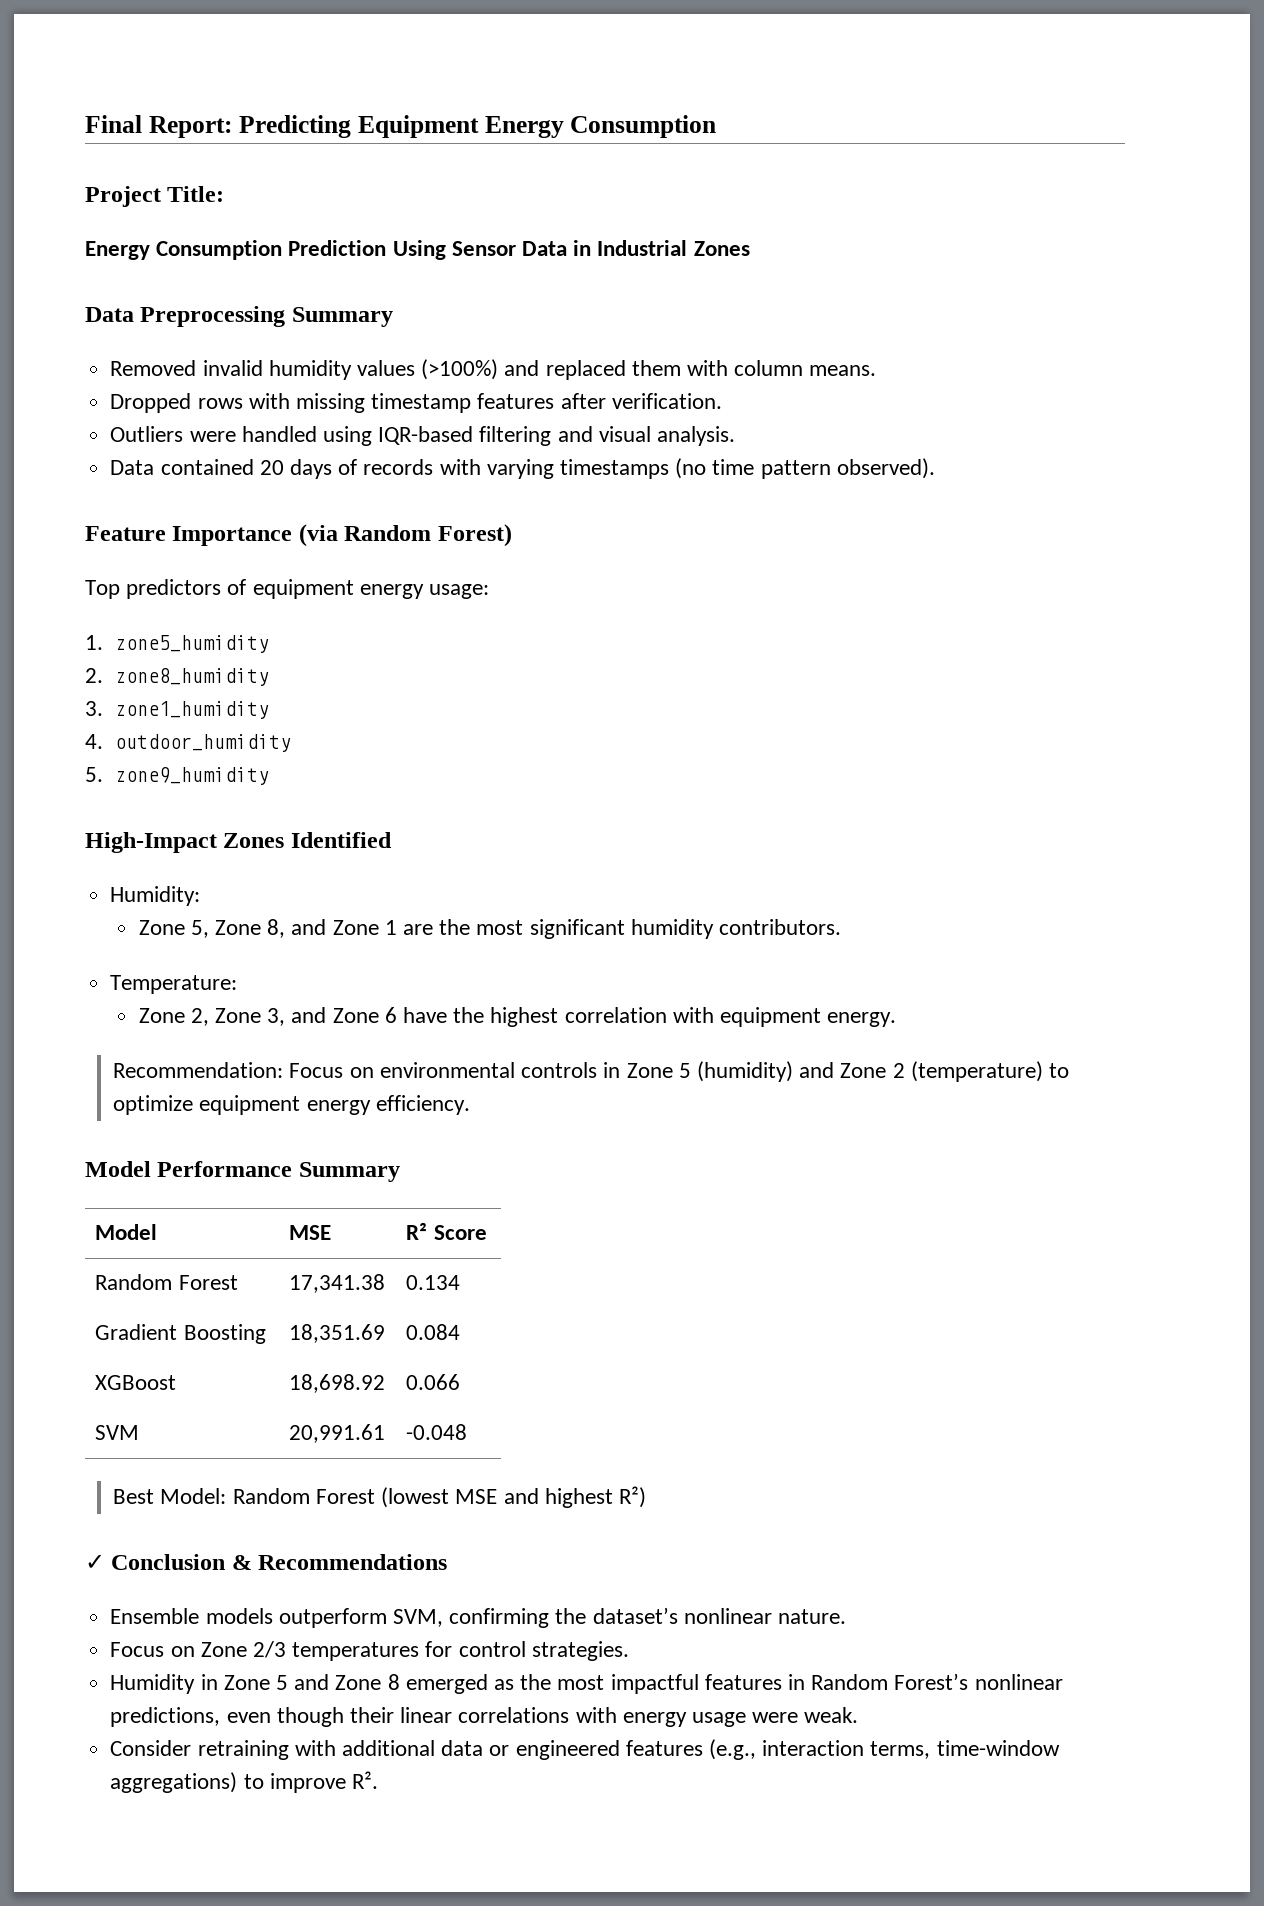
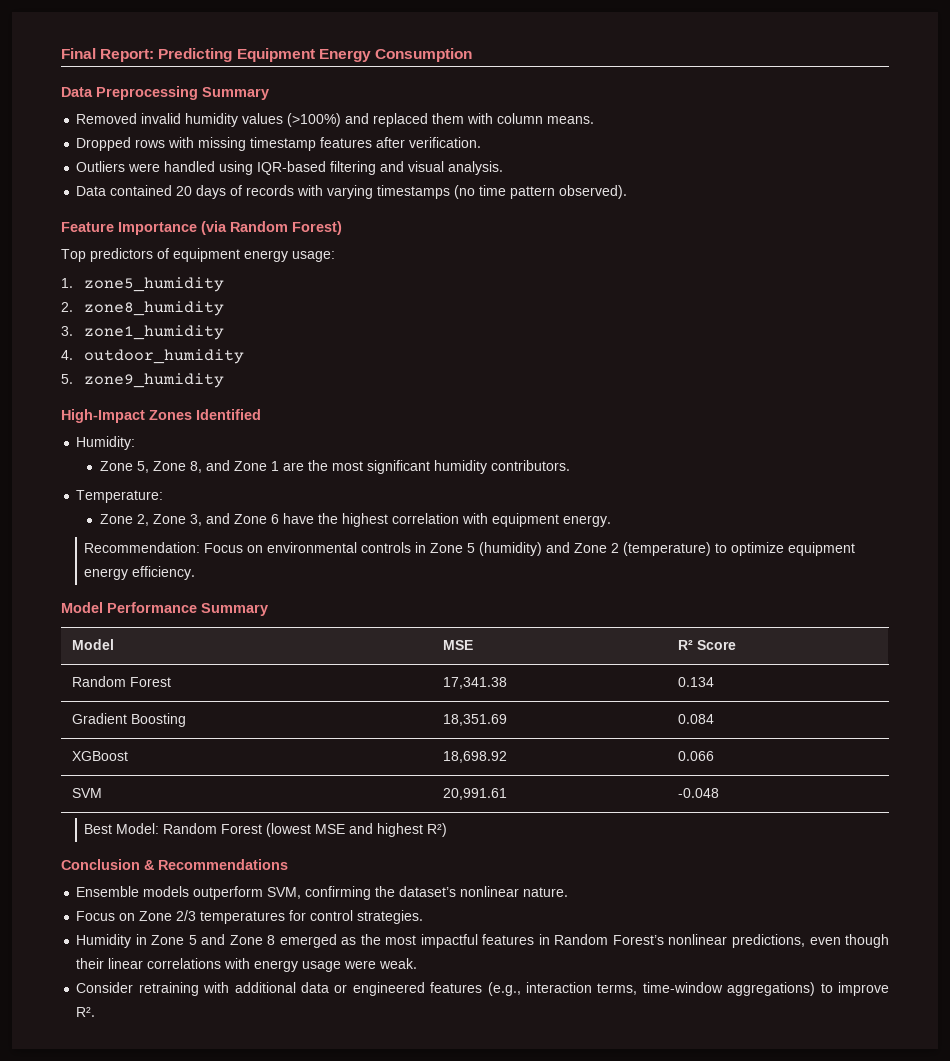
[85,186,225,207] [85,240,750,260] // Project Title: // Energy Consumption Prediction Using Sensor Data in Industrial Zones -> (472, 55) none
[85,1554,105,1570] ✓ -> (448, 830) none

